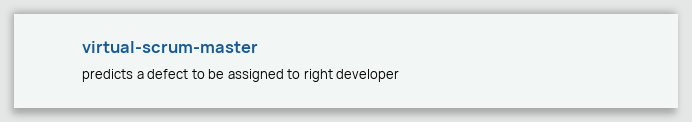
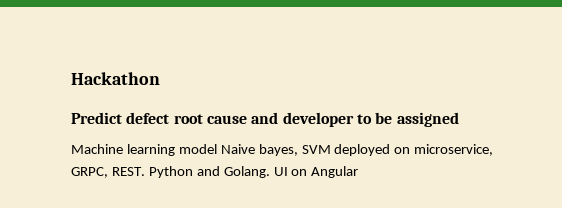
[82,41,258,53] [82,69,400,82] virtual-scrum-master // predicts a defect to be assigned to right developer -> [71,72,160,85] [71,112,459,127] [71,144,494,156] [71,166,359,178] Hackathon // Predict defect root cause and developer to be assigned // Machine learning model Naive bayes, SVM deployed on microservice, GRPC, REST. Python and Golang. UI on Angular

